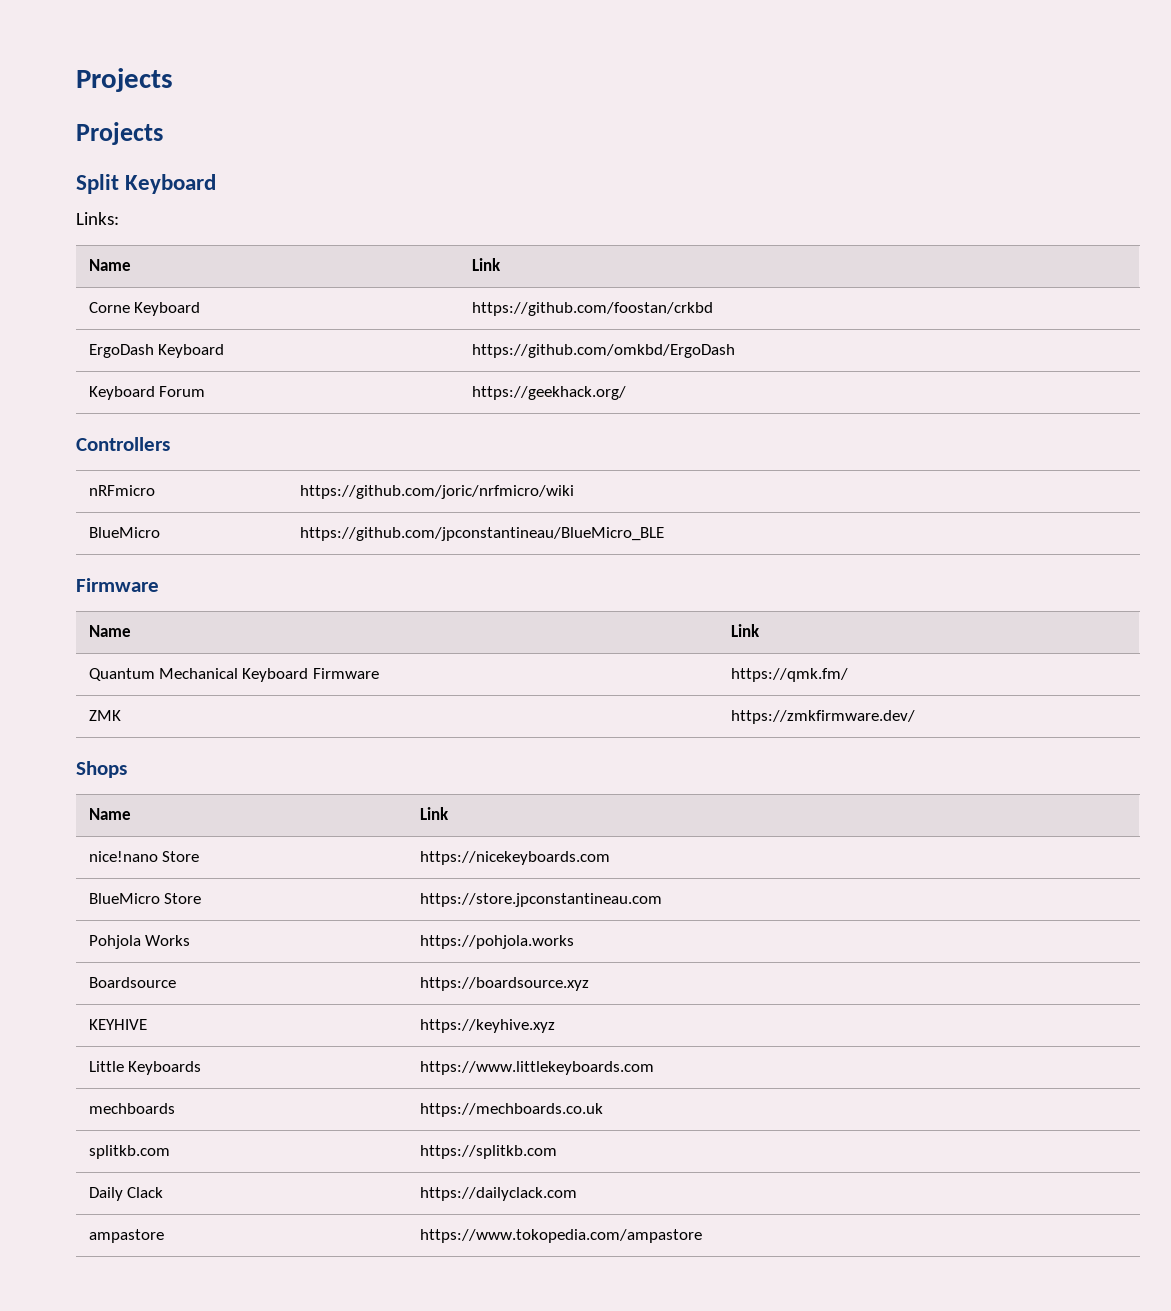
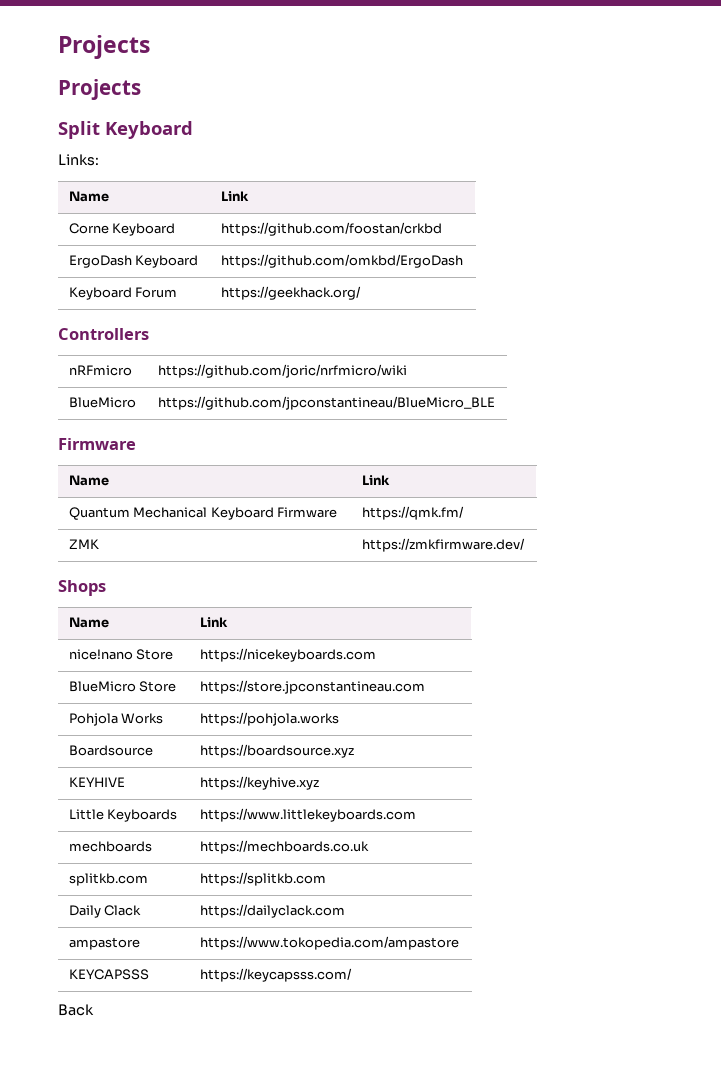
(702, 1236) none -> [68,969,149,980] [199,968,352,982] [58,1004,94,1016] // KEYCAPSSS | https://keycapsss.com/ // Back

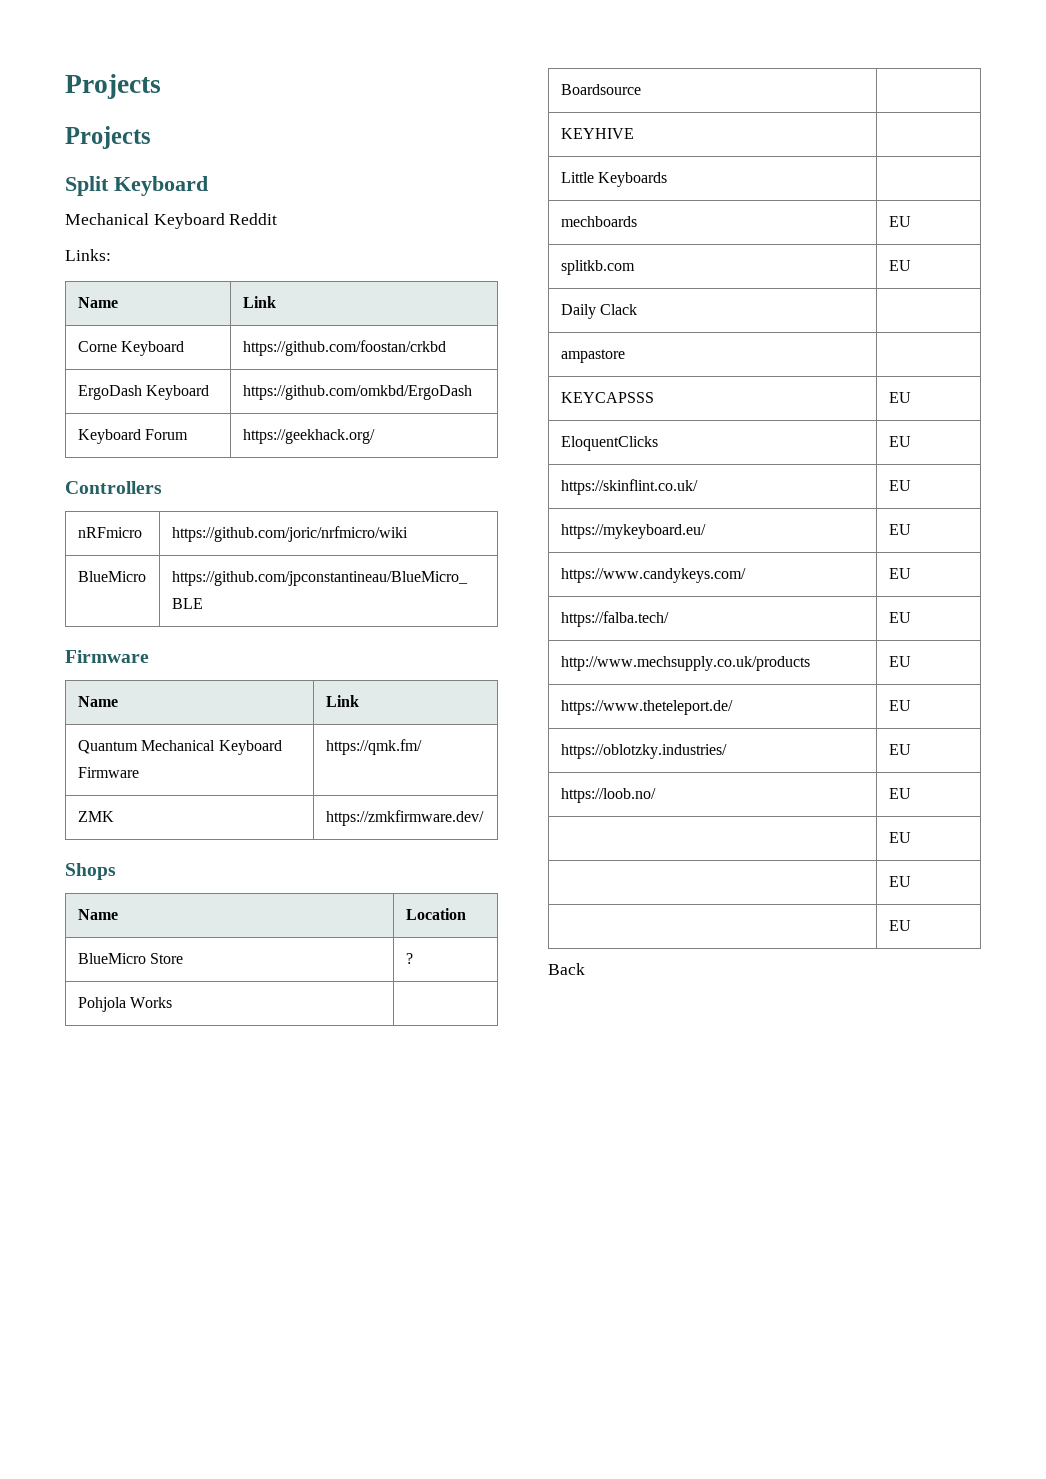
(193, 130) none -> [65,213,278,229] // Mechanical Keyboard Reddit
[199,617,228,627] [68,649,174,660] [199,648,376,662] Link // nice!nano Store | https://nicekeyboards.com -> [405,908,466,920] Location
[199,680,425,694] https://store.jpconstantineau.com -> [405,953,413,964] ?
[199,712,339,726] https://pohjola.works -> (173, 1002) none
[199,744,354,758] https://boardsource.xyz -> (641, 89) none
[199,776,319,790] https://keyhive.xyz -> (634, 133) none
[199,808,416,822] https://www.littlekeyboards.com -> (668, 179) none
[199,840,369,854] https://mechboards.co.uk -> [888,216,911,227] EU
[199,872,326,886] https://splitkb.com -> [888,260,911,271] EU
[199,904,345,918] https://dailyclack.com -> (638, 309) none
[199,936,459,950] https://www.tokopedia.com/ampastore -> (625, 356) none
[199,968,352,982] https://keycapsss.com/ -> [888,392,911,403] [560,436,658,451] [888,436,911,447] [560,479,698,495] [888,480,911,491] [560,524,706,539] [888,524,911,535] [560,568,746,583] [888,568,911,579] [560,611,669,627] [888,612,911,623] [560,656,810,671] [888,656,911,667] [560,700,733,715] [888,700,911,711] [560,744,727,759] [888,744,911,755] [560,788,656,803] [888,788,911,799] [888,832,911,843] [888,876,911,887] [888,920,911,931] EU // EloquentClicks | EU // https://skinflint.co.uk/ | EU // https://mykeyboard.eu/ | EU // https://www.candykeys.com/ | EU // https://falba.tech/ | EU // http://www.mechsupply.co.uk/products | EU // https://www.theteleport.de/ | EU // https://oblotzky.industries/ | EU // https://loob.no/ | EU // | EU // | EU // | EU

